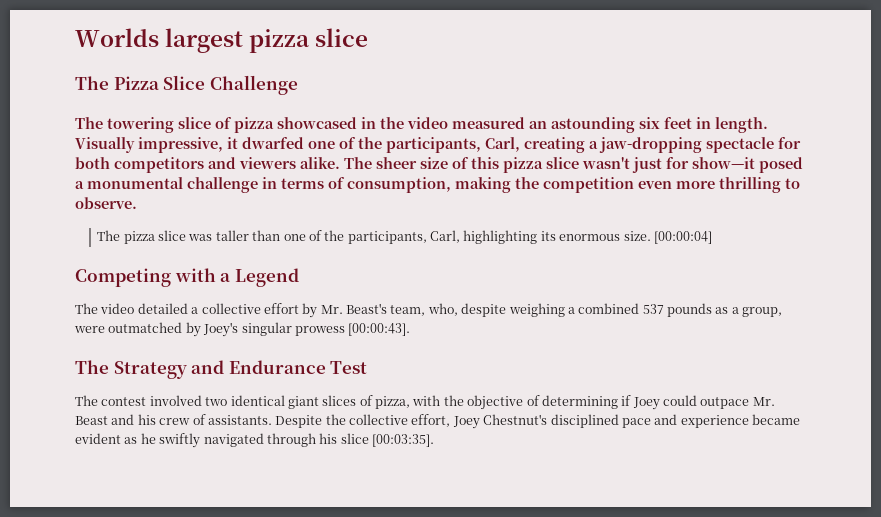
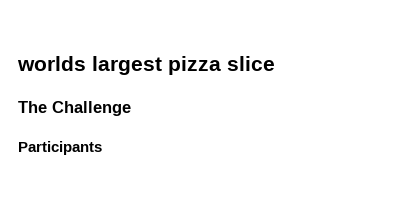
[75,28,159,47] Worlds -> [17,56,86,71] worlds
[113,75,206,90] Pizza Slice -> (47, 107) none
[75,117,768,133] [75,137,801,153] [75,157,803,173] [75,177,800,193] [75,197,137,209] [97,230,712,244] [75,268,299,287] [75,303,783,318] [74,322,411,337] [75,360,368,379] [75,395,775,410] [75,414,800,429] [75,433,434,448] The towering slice of pizza showcased in the video measured an astounding six feet in length. Visually impressive, it dwarfed one of the participants, Carl, creating a jaw-dropping spectacle for both competitors and viewers alike. The sheer size of this pizza slice wasn't just for show—it posed a monumental challenge in terms of consumption, making the competition even more thrilling to observe. // The pizza slice was taller than one of the participants, Carl, highlighting its enormous size. [00:00:04] // Competing with a Legend // The video detailed a collective effort by Mr. Beast's team, who, despite weighing a combined 537 pounds as a group, were outmatched by Joey's singular prowess [00:00:43]. // The Strategy and Endurance Test // The contest involved two identical giant slices of pizza, with the objective of determining if Joey could outpace Mr. Beast and his crew of assistants. Despite the collective effort, Joey Chestnut's disciplined pace and experience became evident as he swiftly navigated through his slice [00:03:35]. -> [18,141,102,155] Participants

